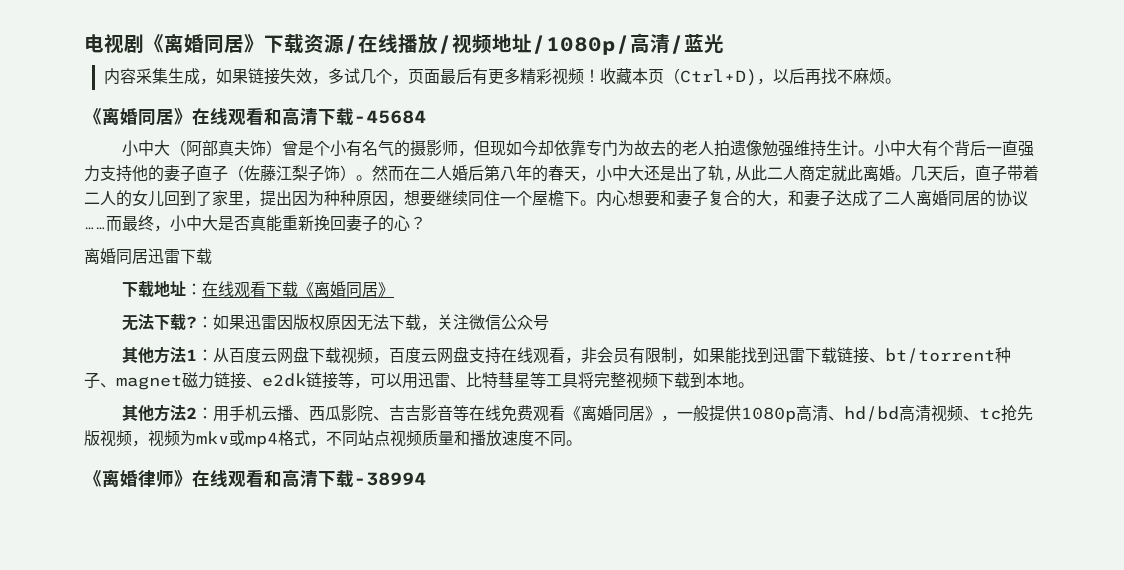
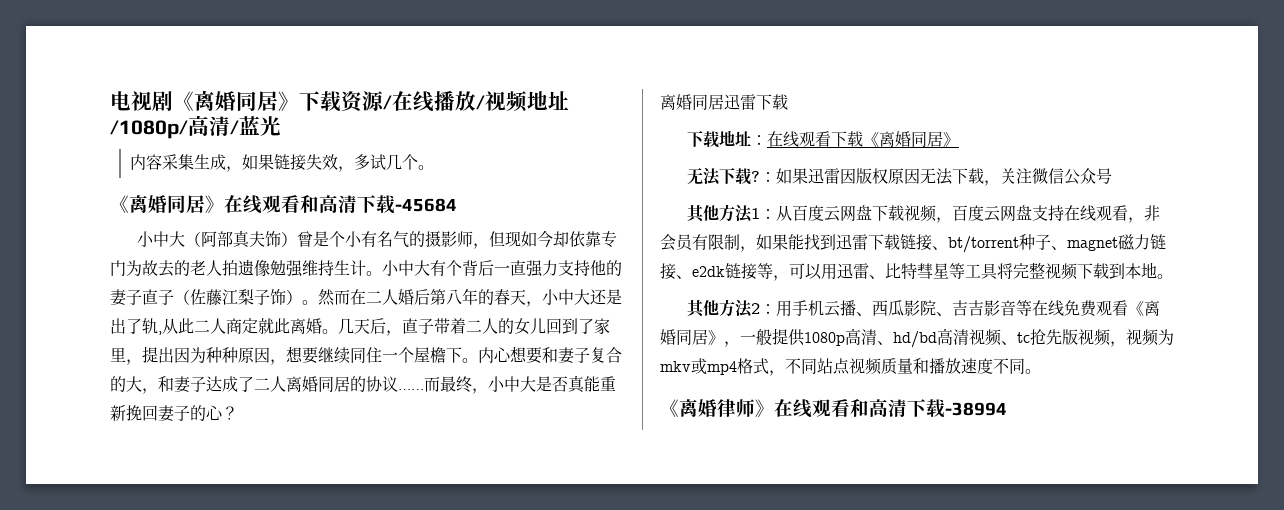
[391,68,885,86] ，页面最后有更多精彩视频！收藏本页（Ctrl+D)，以后再找不麻烦 -> (418, 162) none

